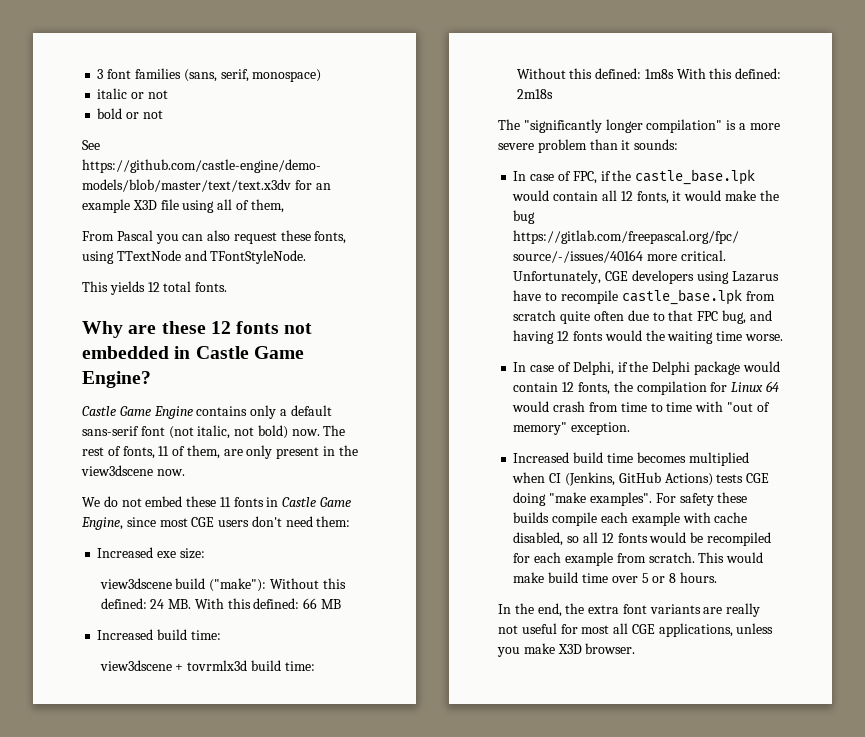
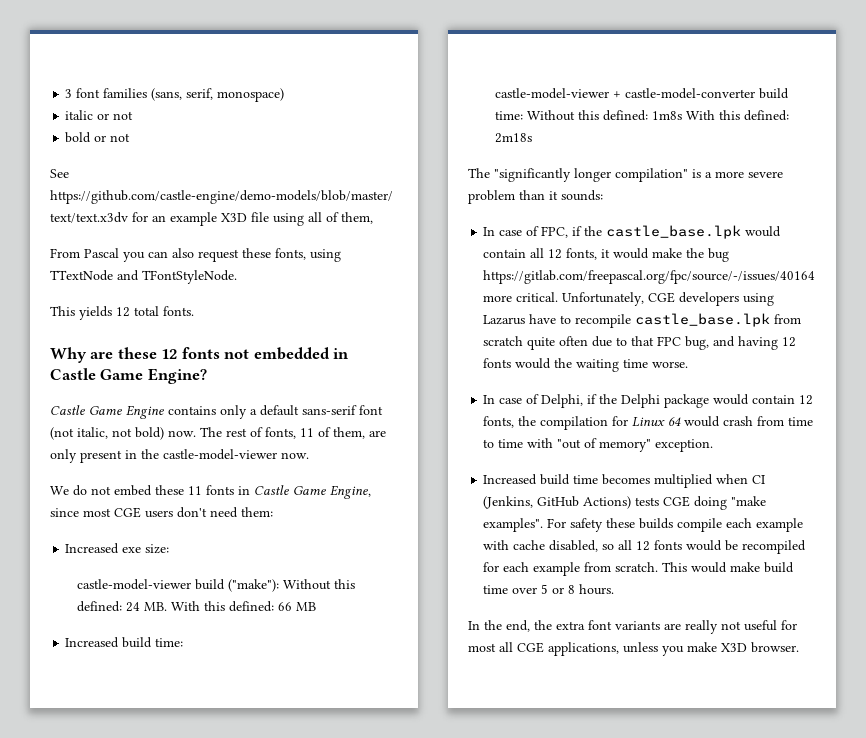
[81,465,153,476] view3dscene -> [163,449,277,460] castle-model-viewer
[99,578,172,589] view3dscene -> [76,579,191,590] castle-model-viewer
[99,660,248,671] view3dscene + tovrmlx3d -> [494,88,755,99] castle-model-viewer + castle-model-converter

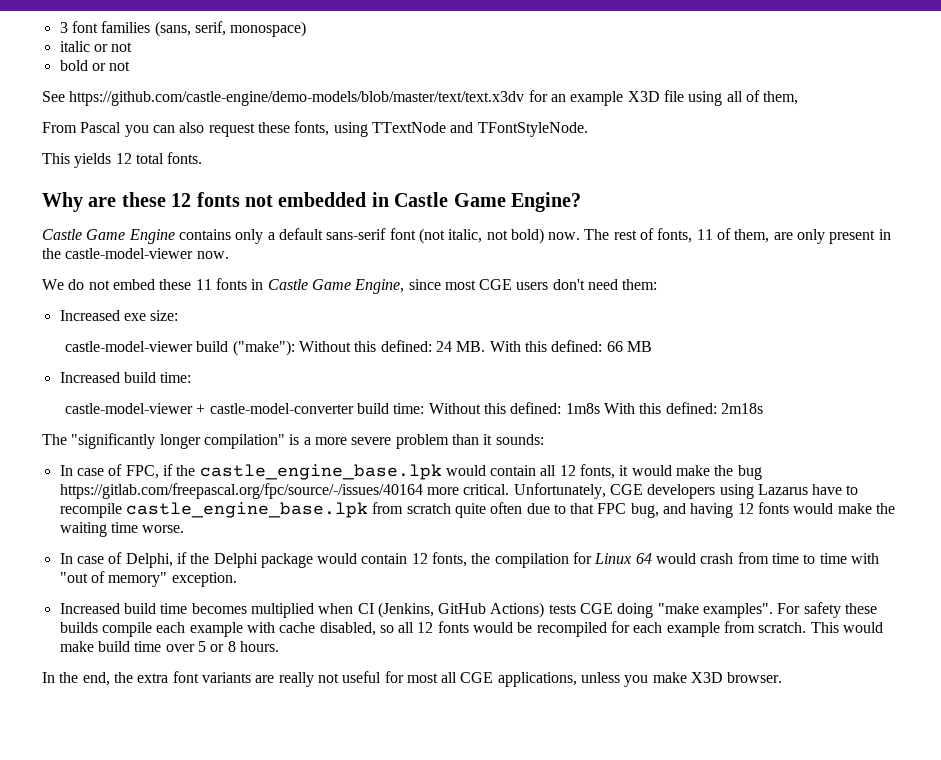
[606,225,742,239] castle_base.lpk -> [199,464,442,480] castle_engine_base.lpk
[635,313,771,327] castle_base.lpk -> [125,502,368,518] castle_engine_base.lpk
(552, 363) none -> [837,503,872,514] make

